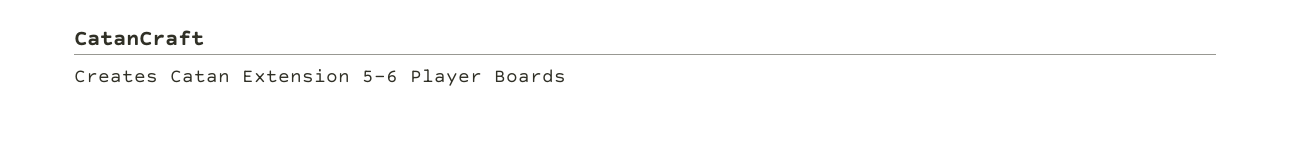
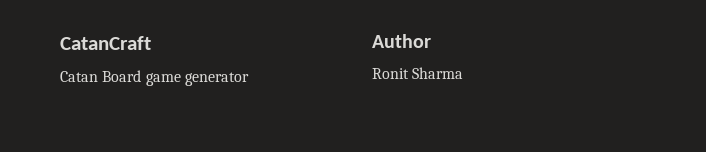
[74,69,566,86] Creates Catan Extension 5-6 Player Boards -> [60,70,249,86] [372,34,431,48] [372,67,464,79] Catan Board game generator // Author // Ronit Sharma

